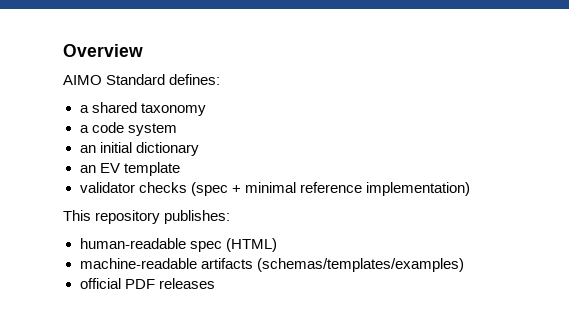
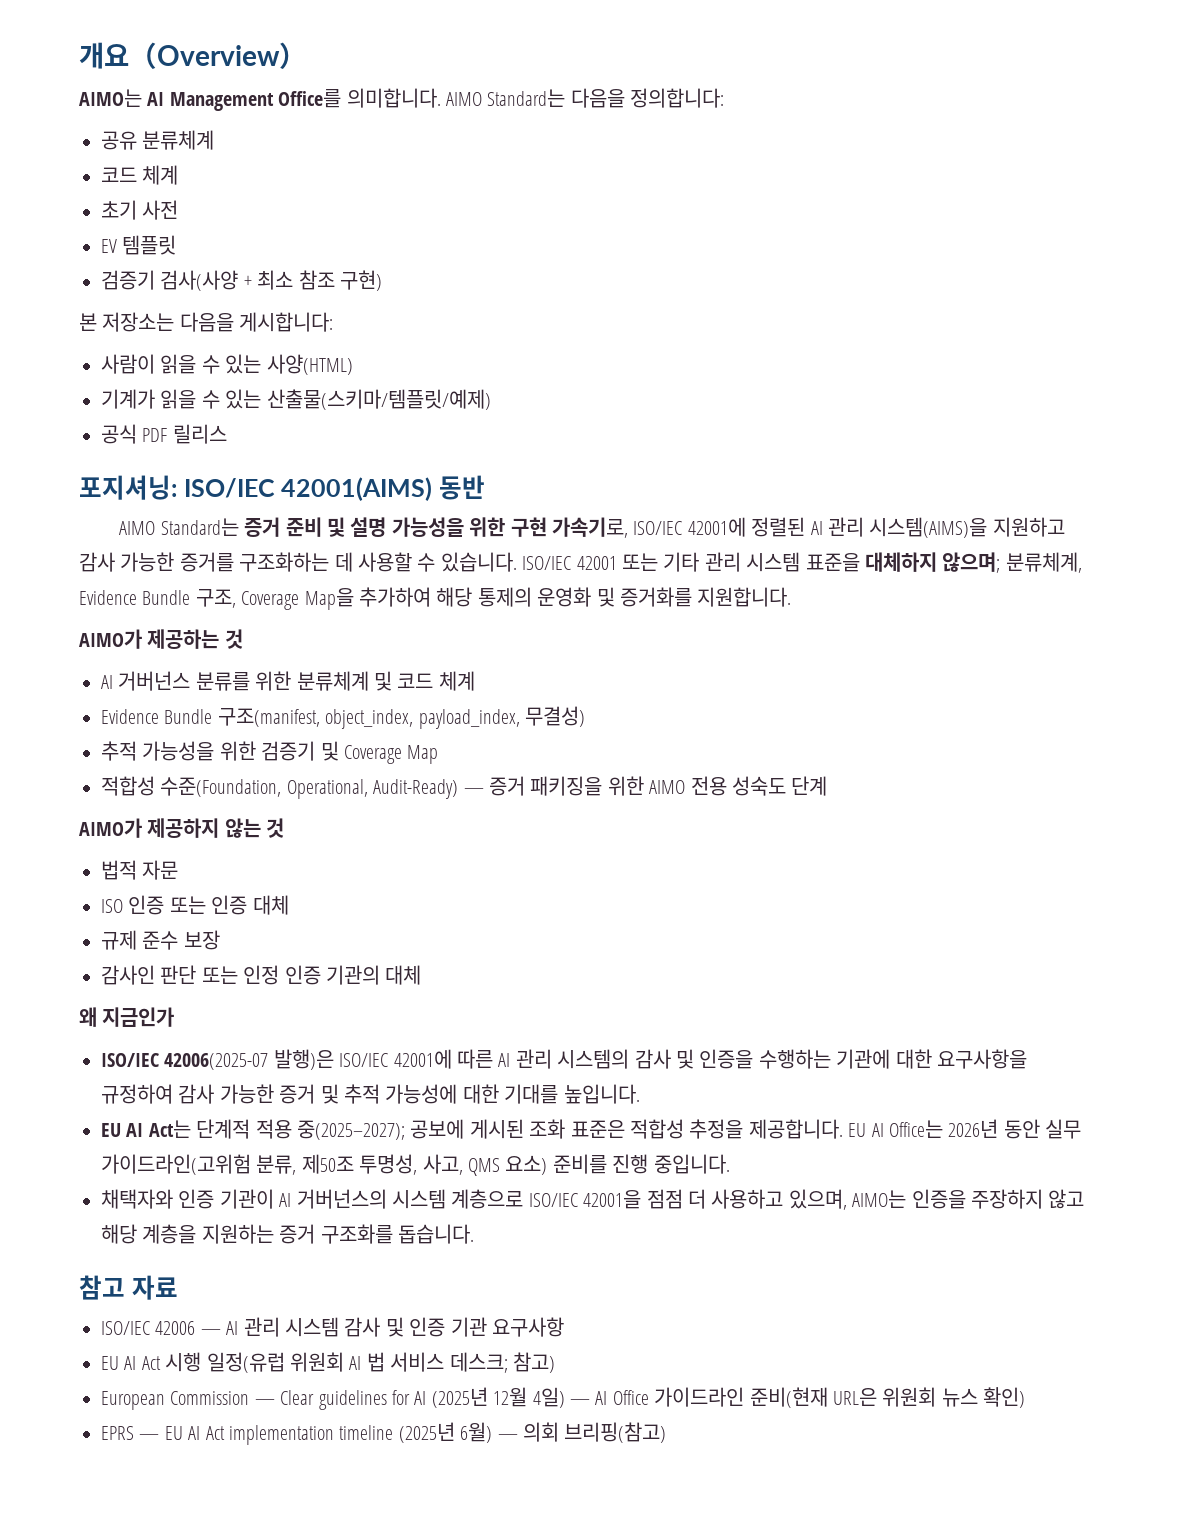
(63, 50) none -> [79,42,157,69] 개요（
[63,74,221,85] [79,102,206,116] [79,122,177,136] [79,142,199,156] [79,162,180,176] [79,182,470,196] [63,210,231,224] [79,238,277,252] [79,258,464,272] [79,278,215,289] // AIMO Standard defines: // a shared taxonomy // a code system // an initial dictionary // an EV template // validator checks (spec + minimal reference implementation) // This repository publishes: // human-readable spec (HTML) // machine-readable artifacts (schemas/templates/examples) // official PDF releases -> [279,42,307,69] [79,88,725,111] [101,130,215,150] [101,165,179,185] [101,200,179,220] [101,235,177,255] [101,270,382,291] [79,312,334,332] [101,354,353,375] [101,389,491,410] [101,424,227,444] [79,475,485,501] [119,517,1065,538] [79,552,1082,573] [79,587,792,610] [79,629,243,649] [101,671,475,691] [101,706,585,729] [101,741,439,764] [101,776,828,799] [79,818,285,838] [101,860,179,880] [101,895,289,915] [101,930,220,950] [101,965,422,985] [79,1007,175,1027] [101,1049,1027,1070] [101,1084,640,1104] [101,1119,1082,1140] [101,1154,730,1176] [101,1189,1085,1210] [101,1224,474,1244] [79,1275,178,1300] [101,1317,564,1337] [101,1352,555,1373] [101,1387,1026,1410] [101,1422,667,1445] ） // AIMO는 AI Management Office를 의미합니다. AIMO Standard는 다음을 정의합니다: // 공유 분류체계 // 코드 체계 // 초기 사전 // EV 템플릿 // 검증기 검사(사양 + 최소 참조 구현) // 본 저장소는 다음을 게시합니다: // 사람이 읽을 수 있는 사양(HTML) // 기계가 읽을 수 있는 산출물(스키마/템플릿/예제) // 공식 PDF 릴리스 // 포지셔닝: ISO/IEC 42001(AIMS) 동반 // AIMO Standard는 증거 준비 및 설명 가능성을 위한 구현 가속기로, ISO/IEC 42001에 정렬된 AI 관리 시스템(AIMS)을 지원하고 감사 가능한 증거를 구조화하는 데 사용할 수 있습니다. ISO/IEC 42001 또는 기타 관리 시스템 표준을 대체하지 않으며; 분류체계, Evidence Bundle 구조, Coverage Map을 추가하여 해당 통제의 운영화 및 증거화를 지원합니다. // AIMO가 제공하는 것 // AI 거버넌스 분류를 위한 분류체계 및 코드 체계 // Evidence Bundle 구조(manifest, object_index, payload_index, 무결성) // 추적 가능성을 위한 검증기 및 Coverage Map // 적합성 수준(Foundation, Operational, Audit-Ready) — 증거 패키징을 위한 AIMO 전용 성숙도 단계 // AIMO가 제공하지 않는 것 // 법적 자문 // ISO 인증 또는 인증 대체 // 규제 준수 보장 // 감사인 판단 또는 인정 인증 기관의 대체 // 왜 지금인가 // ISO/IEC 42006(2025-07 발행)은 ISO/IEC 42001에 따른 AI 관리 시스템의 감사 및 인증을 수행하는 기관에 대한 요구사항을 규정하여 감사 가능한 증거 및 추적 가능성에 대한 기대를 높입니다. // EU AI Act는 단계적 적용 중(2025–2027); 공보에 게시된 조화 표준은 적합성 추정을 제공합니다. EU AI Office는 2026년 동안 실무 가이드라인(고위험 분류, 제50조 투명성, 사고, QMS 요소) 준비를 진행 중입니다. // 채택자와 인증 기관이 AI 거버넌스의 시스템 계층으로 ISO/IEC 42001을 점점 더 사용하고 있으며, AIMO는 인증을 주장하지 않고 해당 계층을 지원하는 증거 구조화를 돕습니다. // 참고 자료 // ISO/IEC 42006 — AI 관리 시스템 감사 및 인증 기관 요구사항 // EU AI Act 시행 일정(유럽 위원회 AI 법 서비스 데스크; 참고) // European Commission — Clear guidelines for AI (2025년 12월 4일) — AI Office 가이드라인 준비(현재 URL은 위원회 뉴스 확인) // EPRS — EU AI Act implementation timeline (2025년 6월) — 의회 브리핑(참고)

